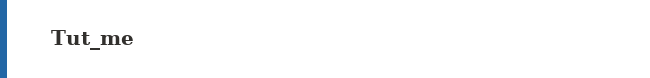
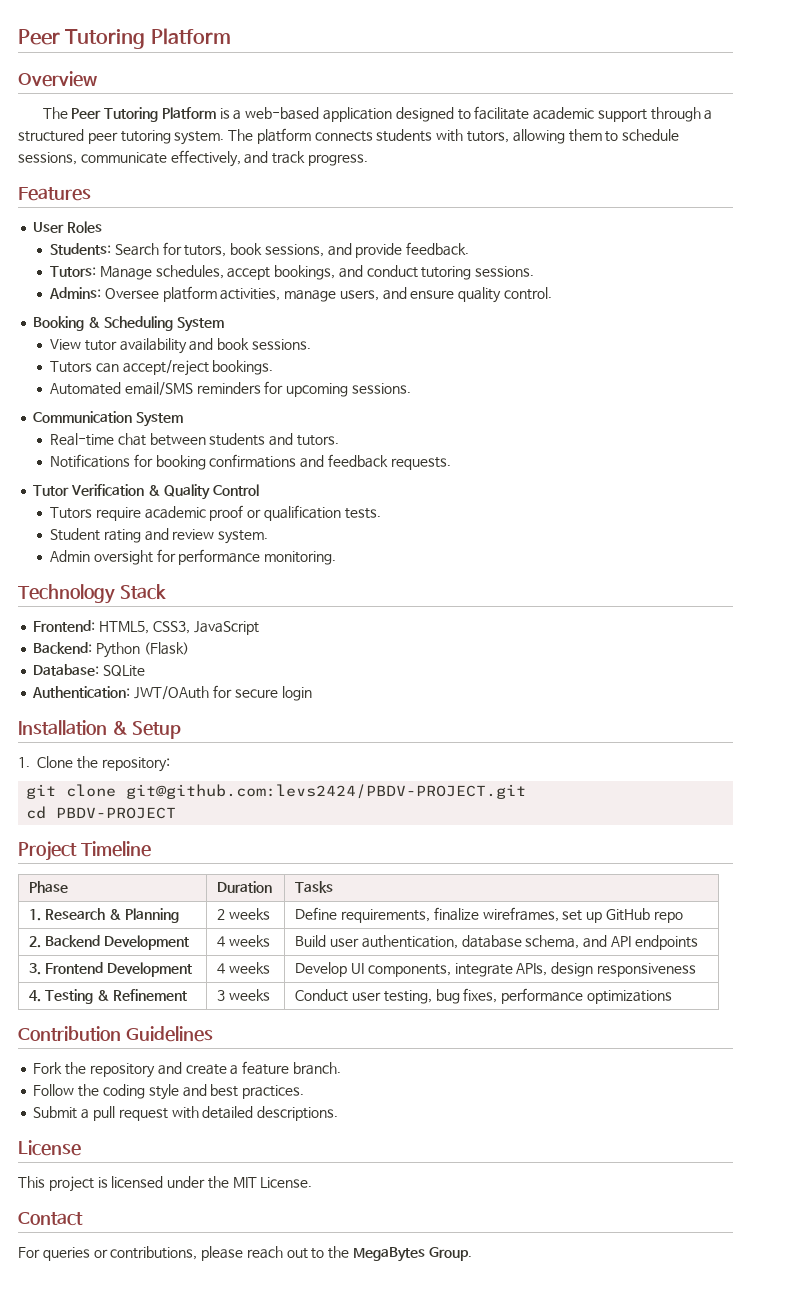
[51,30,134,50] Tut_me -> [18,28,231,49] [18,71,97,87] [42,106,713,122] [18,128,680,145] [18,150,368,167] [18,187,91,201] [33,221,103,233] [50,242,470,258] [50,265,535,280] [49,286,553,303] [33,316,224,332] [50,338,311,354] [50,360,274,376] [50,381,411,397] [33,411,184,427] [50,433,339,446] [50,454,451,470] [33,484,259,500] [50,505,381,521] [50,528,269,544] [50,549,337,565] [18,584,166,604] [33,620,259,635] [33,642,189,658] [33,664,146,677] [32,685,312,701] [18,720,182,739] [18,756,170,772] [26,784,527,799] [26,806,177,819] [18,841,151,861] [29,881,69,893] [217,881,273,893] [295,881,334,893] [29,908,179,923] [217,908,270,920] [295,907,683,923] [29,935,189,950] [217,935,270,947] [295,935,698,950] [29,962,192,977] [217,962,270,974] [295,962,696,977] [29,989,187,1004] [217,989,270,1001] [295,988,672,1004] [18,1026,213,1042] [33,1061,341,1078] [33,1084,305,1100] [33,1106,339,1121] [18,1140,81,1156] [18,1176,313,1192] [18,1212,83,1226] [18,1246,472,1262] Peer Tutoring Platform // Overview // The Peer Tutoring Platform is a web-based application designed to facilitate academic support through a structured peer tutoring system. The platform connects students with tutors, allowing them to schedule sessions, communicate effectively, and track progress. // Features // User Roles // Students: Search for tutors, book sessions, and provide feedback. // Tutors: Manage schedules, accept bookings, and conduct tutoring sessions. // Admins: Oversee platform activities, manage users, and ensure quality control. // Booking & Scheduling System // View tutor availability and book sessions. // Tutors can accept/reject bookings. // Automated email/SMS reminders for upcoming sessions. // Communication System // Real-time chat between students and tutors. // Notifications for booking confirmations and feedback requests. // Tutor Verification & Quality Control // Tutors require academic proof or qualification tests. // Student rating and review system. // Admin oversight for performance monitoring. // Technology Stack // Frontend: HTML5, CSS3, JavaScript // Backend: Python (Flask) // Database: SQLite // Authentication: JWT/OAuth for secure login // Installation & Setup // 1. Clone the repository: // git clone git@github.com:levs2424/PBDV-PROJECT.git // cd PBDV-PROJECT // Project Timeline // Phase | Duration | Tasks // 1. Research & Planning | 2 weeks | Define requirements, finalize wireframes, set up GitHub repo // 2. Backend Development | 4 weeks | Build user authentication, database schema, and API endpoints // 3. Frontend Development | 4 weeks | Develop UI components, integrate APIs, design responsiveness // 4. Testing & Refinement | 3 weeks | Conduct user testing, bug fixes, performance optimizations // Contribution Guidelines // Fork the repository and create a feature branch. // Follow the coding style and best practices. // Submit a pull request with detailed descriptions. // License // This project is licensed under the MIT License. // Contact // For queries or contributions, please reach out to the MegaBytes Group.

